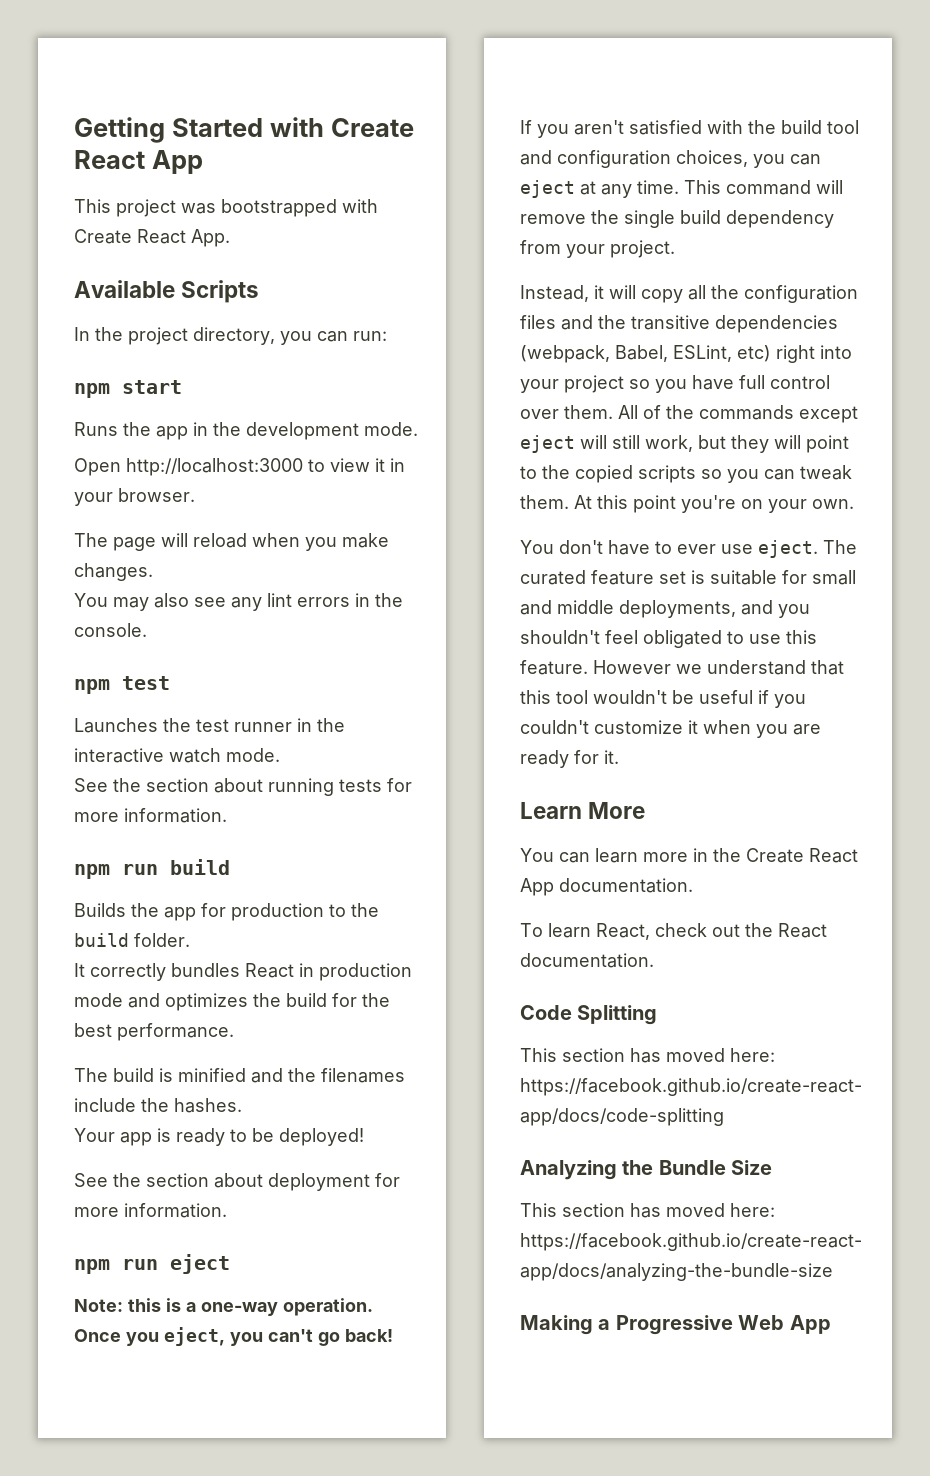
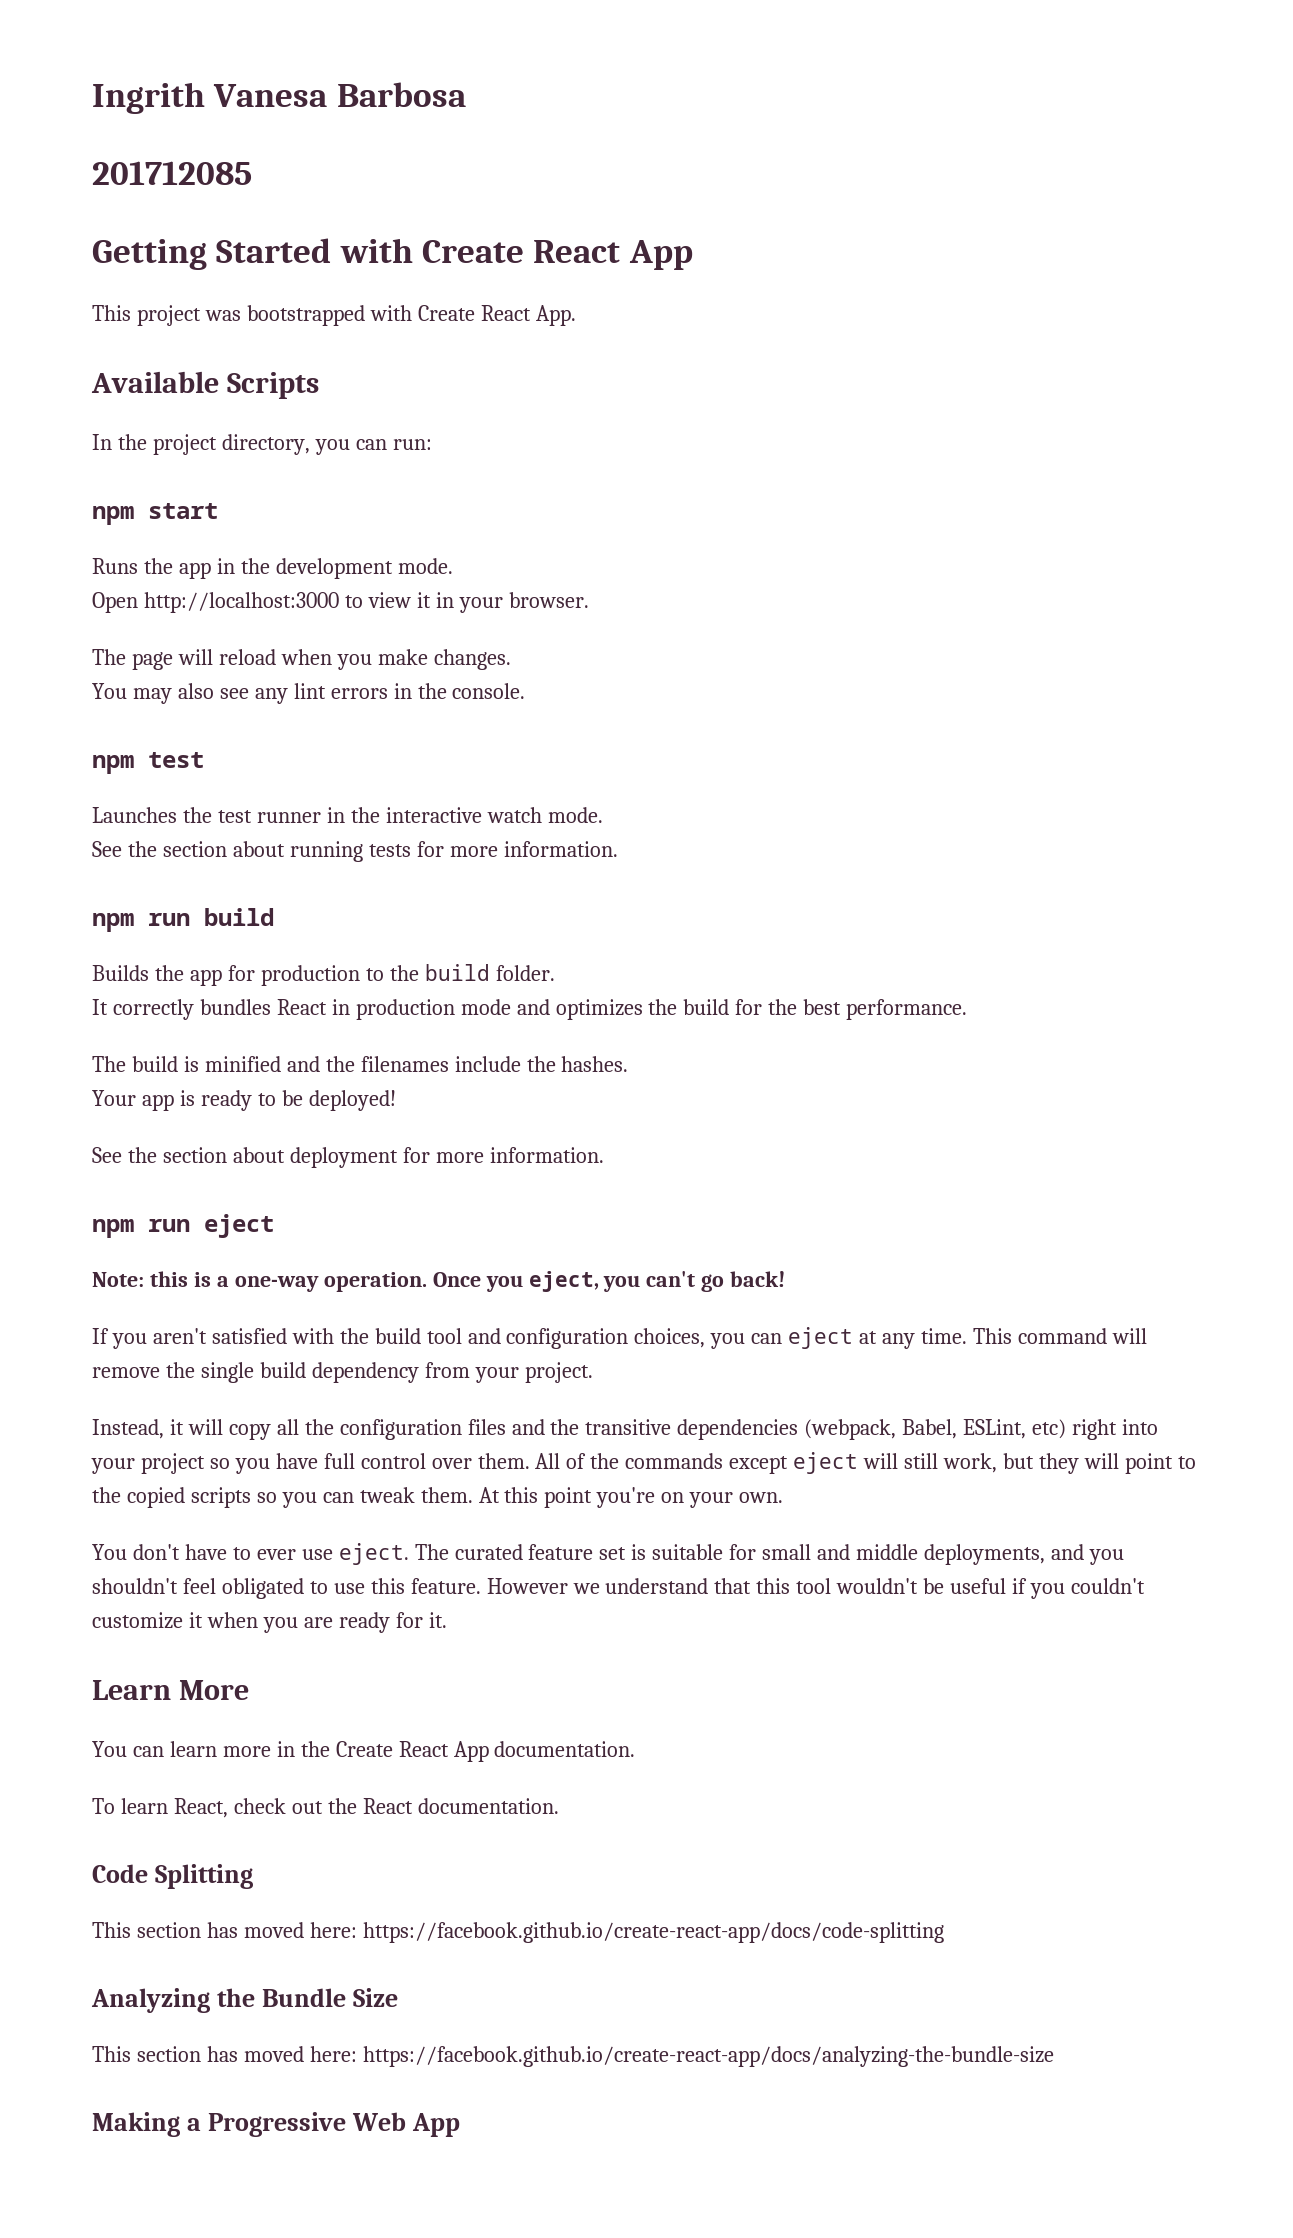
(74, 130) none -> [92,82,466,114] [92,161,252,185] Ingrith Vanesa Barbosa // 201712085 //

